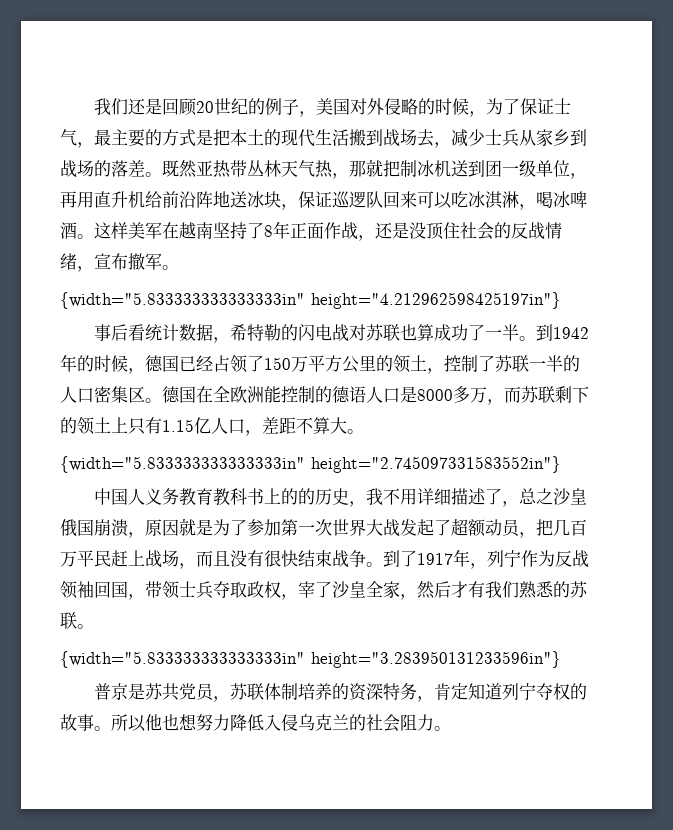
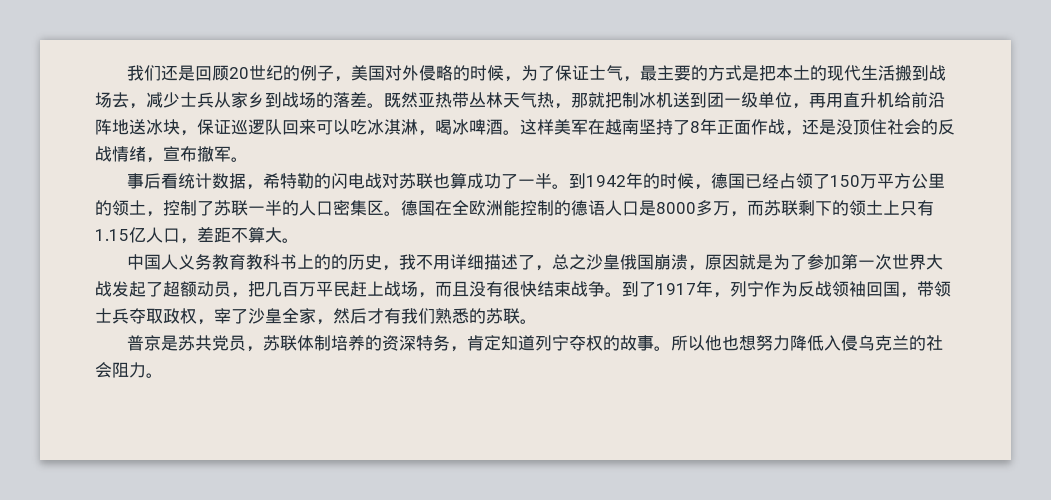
[60,292,561,309] // {width="5.833333333333333in" height="4.212962598425197in"} -> (248, 159) none
[60,456,561,473] // {width="5.833333333333333in" height="2.745097331583552in"} -> (299, 240) none
[60,651,561,668] // {width="5.833333333333333in" height="3.283950131233596in"} -> (537, 321) none

